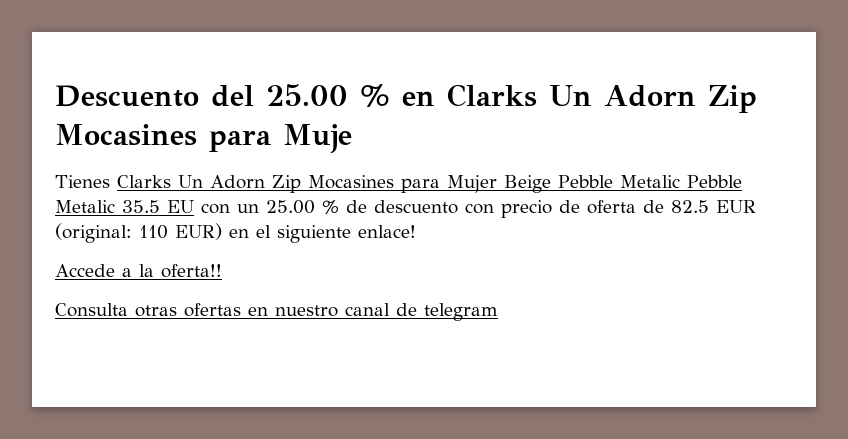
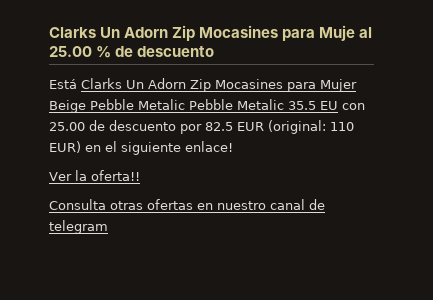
[55,84,435,107] Descuento del 25.00 % en -> (49, 32) none
[55,175,110,188] // Tienes -> [359,27,373,38] [49,46,215,58] [49,79,77,89] al 25.00 % de descuento // Está
[237,200,664,218] un 25.00 % de descuento con precio de oferta de -> [49,120,202,134] 25.00 de descuento por
[55,264,132,277] Accede a -> [49,172,72,181] Ver

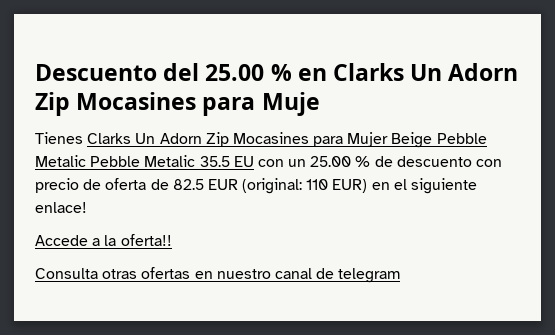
(49, 32) none -> [35,63,327,81] Descuento del 25.00 % en
[359,27,373,38] [49,46,215,58] [49,79,77,89] al 25.00 % de descuento // Está -> [35,132,83,144] // Tienes
[49,120,202,134] 25.00 de descuento por -> [288,156,503,167] [35,178,169,193] un 25.00 % de descuento con precio de oferta de
[49,172,72,181] Ver -> [35,235,101,246] Accede a

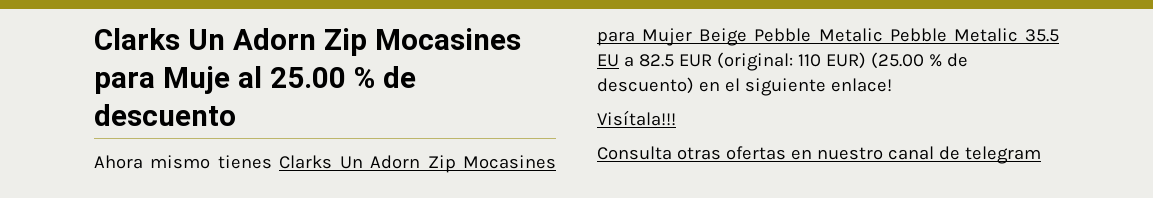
[35,63,327,81] Descuento del 25.00 % en -> (94, 39) none
[35,132,83,144] // Tienes -> [237,66,416,88] [94,104,236,126] [94,155,272,169] al 25.00 % de descuento // Ahora mismo tienes
[257,156,503,167] [35,178,169,193] con un 25.00 % de descuento con precio de oferta de -> [623,56,634,67] a
(368, 186) none -> [870,52,968,69] [597,77,694,94] (25.00 % de descuento)
[35,234,172,246] Accede a la oferta!! -> [597,110,676,126] Visítala!!!

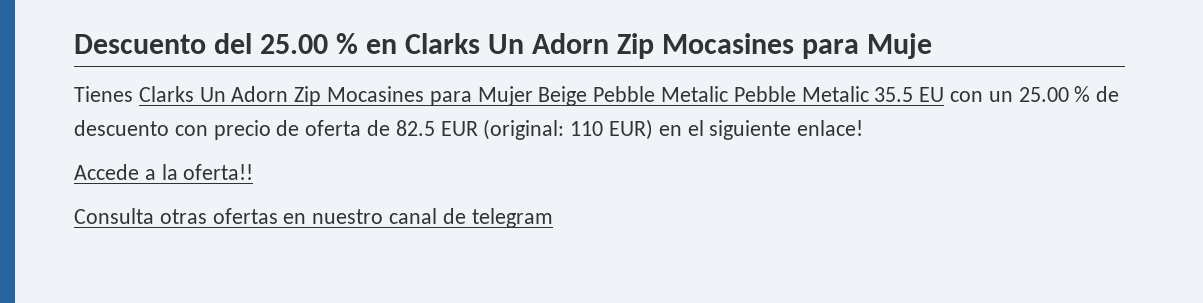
(94, 39) none -> [74,33,397,54] Descuento del 25.00 % en
[237,66,416,88] [94,104,236,126] [94,155,272,169] al 25.00 % de descuento // Ahora mismo tienes -> [74,86,133,102] // Tienes
[623,56,634,67] a -> [950,86,1120,102] [74,120,391,140] con un 25.00 % de descuento con precio de oferta de
[870,52,968,69] [597,77,694,94] (25.00 % de descuento) -> (654, 129) none
[597,110,676,126] Visítala!!! -> [74,164,254,180] Accede a la oferta!!

